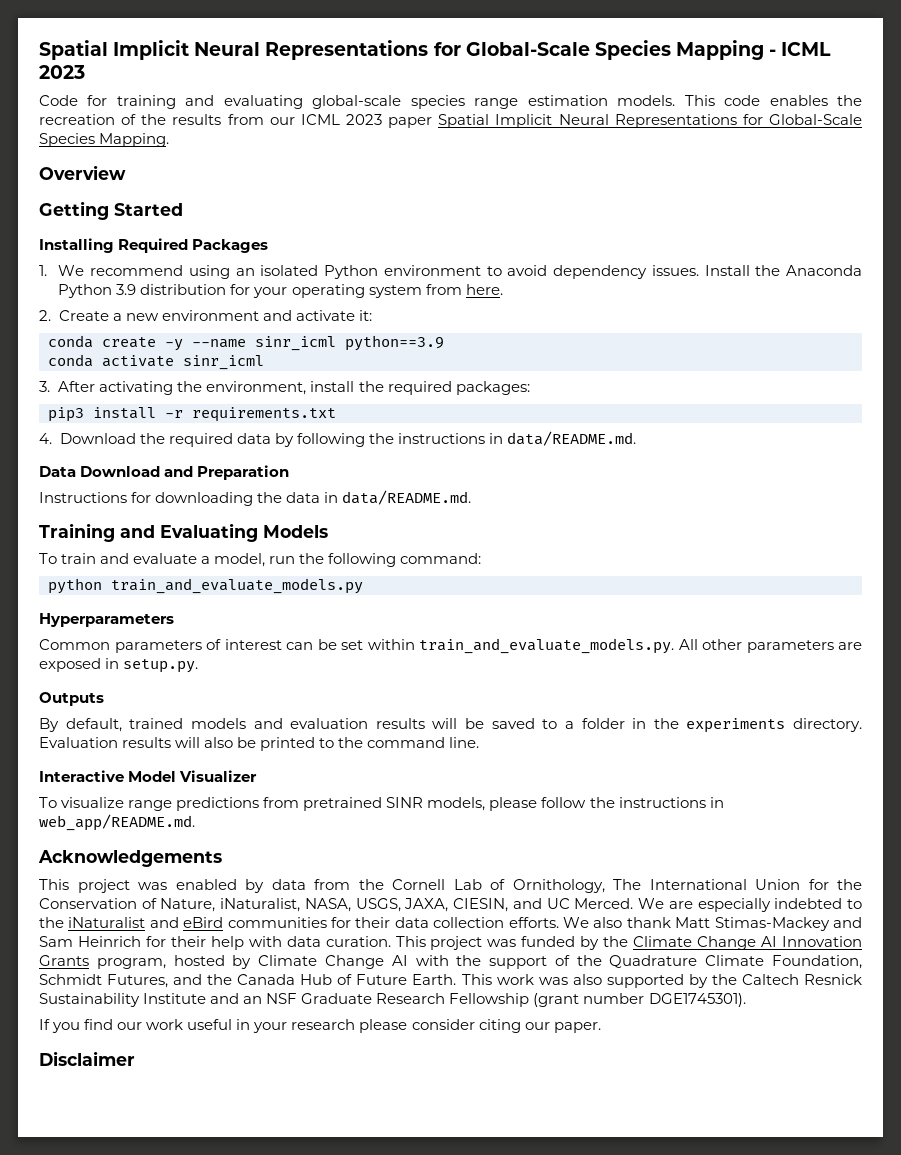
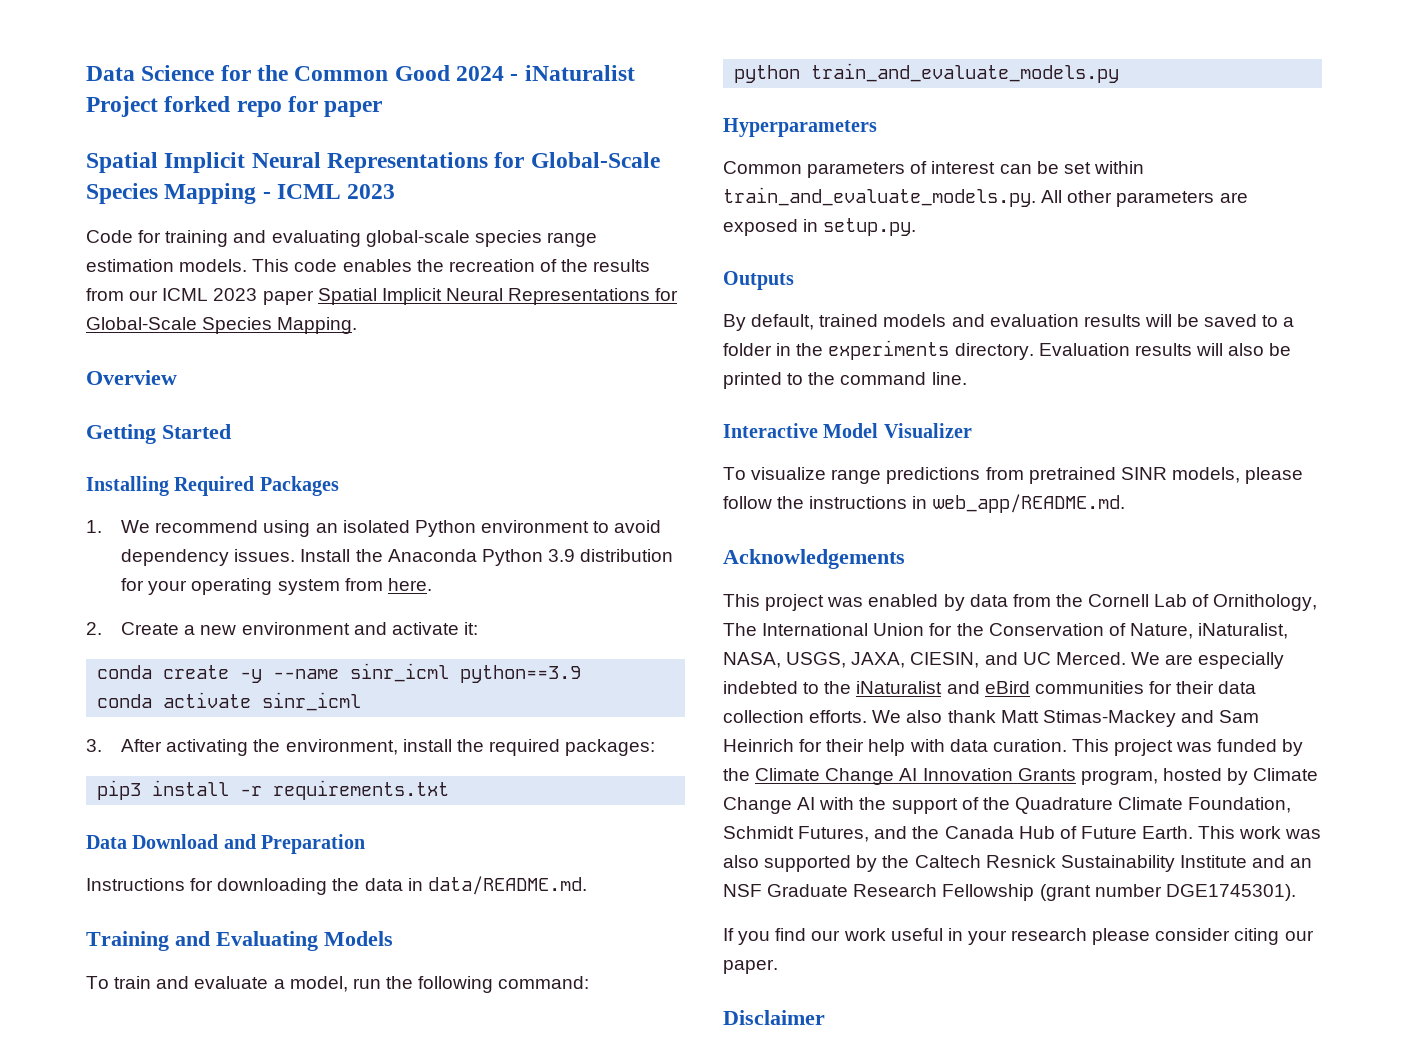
(39, 50) none -> [86,65,635,81] [86,96,383,117] Data Science for the Common Good 2024 - iNaturalist Project forked repo for paper //
[39,431,636,447] // 4. Download the required data by following the instructions in data/README.md. -> (450, 790) none

